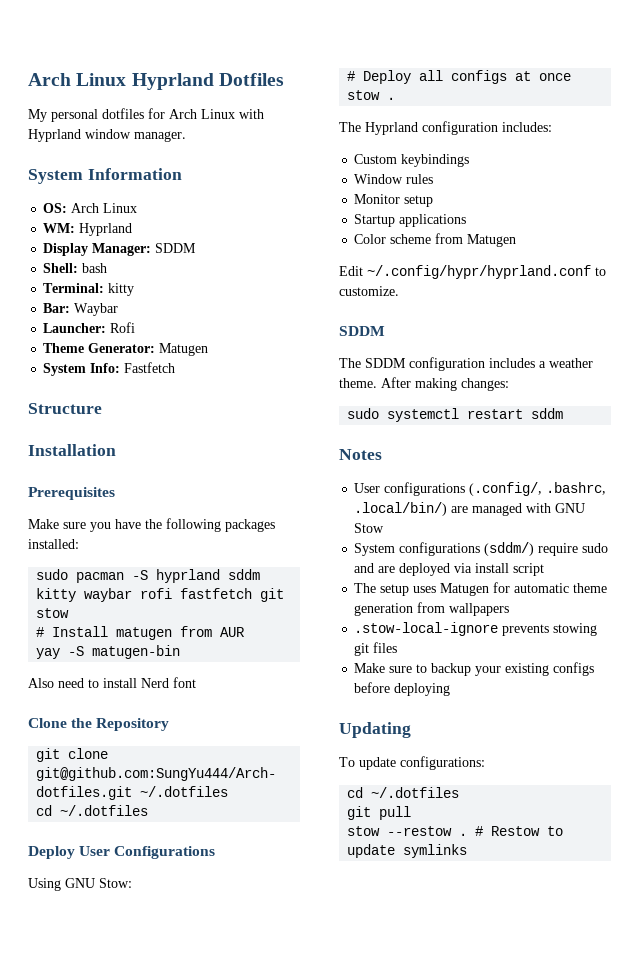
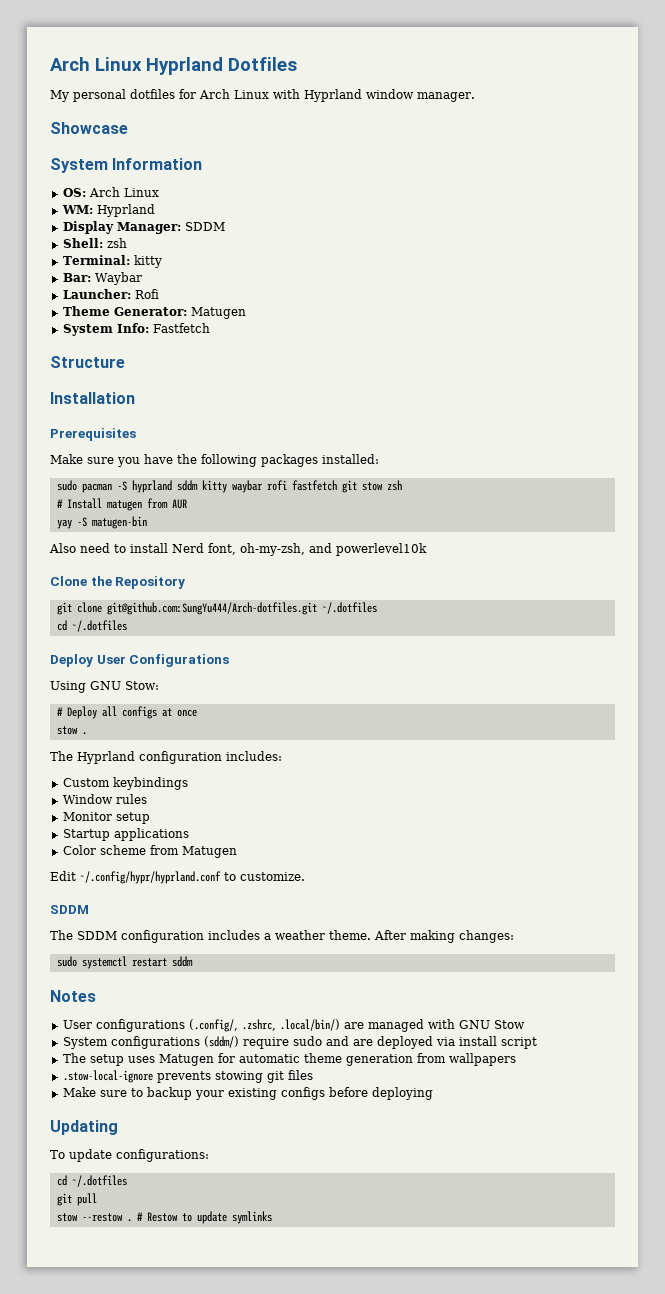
(186, 136) none -> [50,122,128,134] // Showcase
[82,263,108,273] bash -> [106,238,127,248] zsh
(70, 613) none -> [386,480,402,491] zsh
[173,677,196,688] font -> [208,543,427,556] font, oh-my-zsh, and powerlevel10k
[546,482,607,495] .bashrc, -> [241,1019,276,1031] .zshrc,

